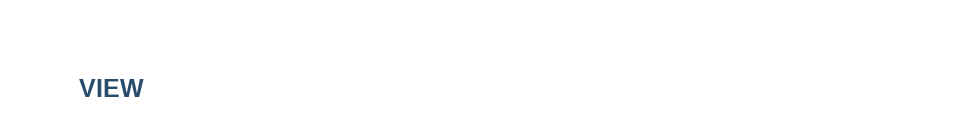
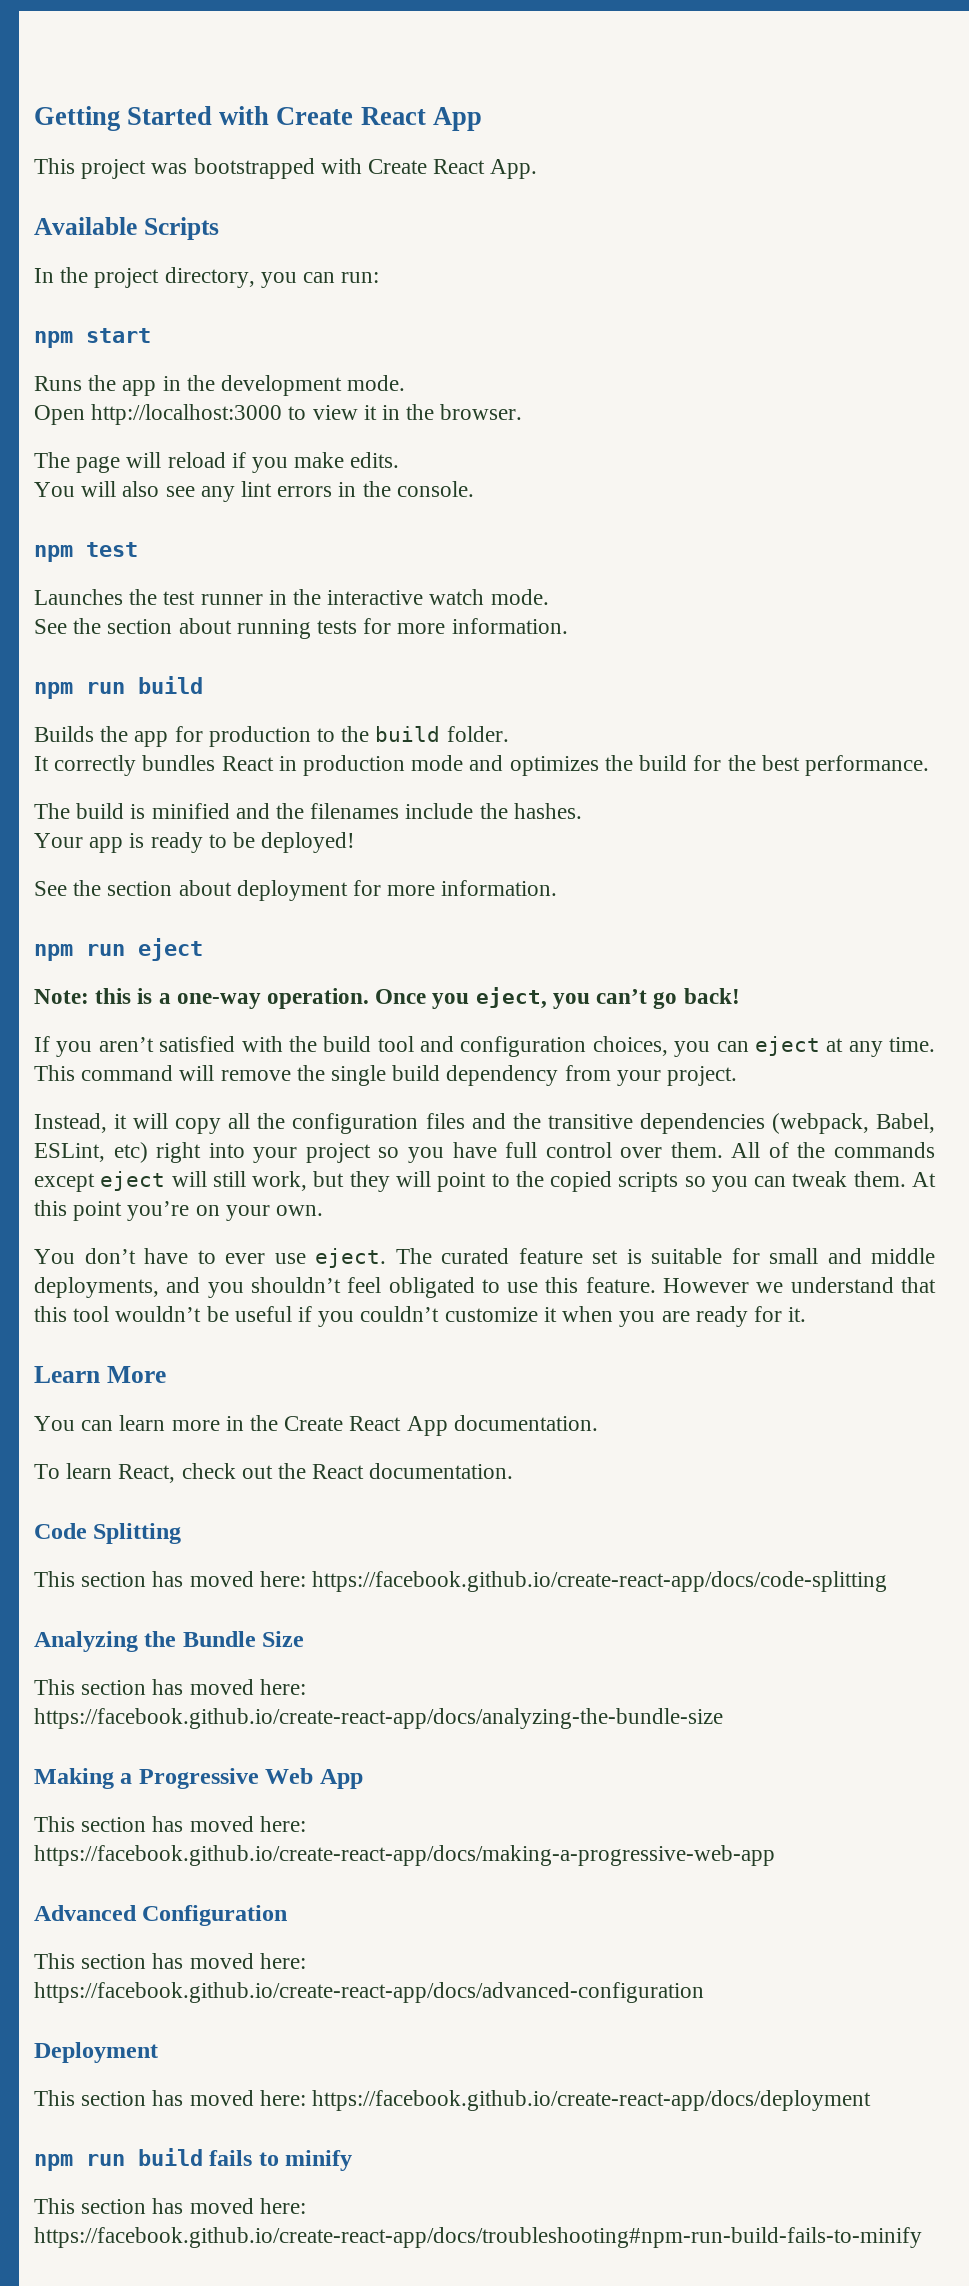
[79,79,144,97] VIEW -> [34,106,482,131] [34,158,538,179] [34,217,219,240] [34,267,380,288] [34,328,151,348] [34,375,406,396] [34,404,523,425] [34,452,400,473] [34,481,474,502] [34,542,138,562] [34,589,549,605] [34,618,568,639] [34,676,203,699] [34,726,509,747] [34,755,929,776] [34,803,582,819] [34,832,356,853] [34,880,558,901] [34,938,203,961] [34,987,740,1009] [34,1036,935,1057] [34,1065,738,1086] [34,1113,936,1134] [34,1142,935,1163] [34,1171,937,1192] [34,1200,324,1221] [34,1248,935,1268] [34,1277,936,1298] [34,1306,807,1327] [34,1366,166,1383] [34,1415,598,1436] [34,1463,514,1483] [34,1523,182,1544] [34,1571,888,1592] [34,1631,305,1652] [34,1679,306,1695] [34,1708,723,1729] [34,1768,363,1789] [34,1816,306,1832] [34,1845,775,1866] [34,1905,288,1926] [34,1953,306,1969] [34,1982,704,2003] [34,2042,158,2063] [34,2090,872,2111] [34,2148,353,2171] [34,2198,306,2214] [34,2227,922,2248] Getting Started with Create React App // This project was bootstrapped with Create React App. // Available Scripts // In the project directory, you can run: // npm start // Runs the app in the development mode. // Open http://localhost:3000 to view it in the browser. // The page will reload if you make edits. // You will also see any lint errors in the console. // npm test // Launches the test runner in the interactive watch mode. // See the section about running tests for more information. // npm run build // Builds the app for production to the build folder. // It correctly bundles React in production mode and optimizes the build for the best performance. // The build is minified and the filenames include the hashes. // Your app is ready to be deployed! // See the section about deployment for more information. // npm run eject // Note: this is a one-way operation. Once you eject, you can’t go back! // If you aren’t satisfied with the build tool and configuration choices, you can eject at any time. This command will remove the single build dependency from your project. // Instead, it will copy all the configuration files and the transitive dependencies (webpack, Babel, ESLint, etc) right into your project so you have full control over them. All of the commands except eject will still work, but they will point to the copied scripts so you can tweak them. At this point you’re on your own. // You don’t have to ever use eject. The curated feature set is suitable for small and middle deployments, and you shouldn’t feel obligated to use this feature. However we understand that this tool wouldn’t be useful if you couldn’t customize it when you are ready for it. // Learn More // You can learn more in the Create React App documentation. // To learn React, check out the React documentation. // Code Splitting // This section has moved here: https://facebook.github.io/create-react-app/docs/code-splitting // Analyzing the Bundle Size // This section has moved here: https://facebook.github.io/create-react-app/docs/analyzing-the-bundle-size // Making a Progressive Web App // This section has moved here: https://facebook.github.io/create-react-app/docs/making-a-progressive-web-app // Advanced Configuration // This section has moved here: https://facebook.github.io/create-react-app/docs/advanced-configuration // Deployment // This section has moved here: https://facebook.github.io/create-react-app/docs/deployment // npm run build fails to minify // This section has moved here: https://facebook.github.io/create-react-app/docs/troubleshooting#npm-run-build-fails-to-minify

